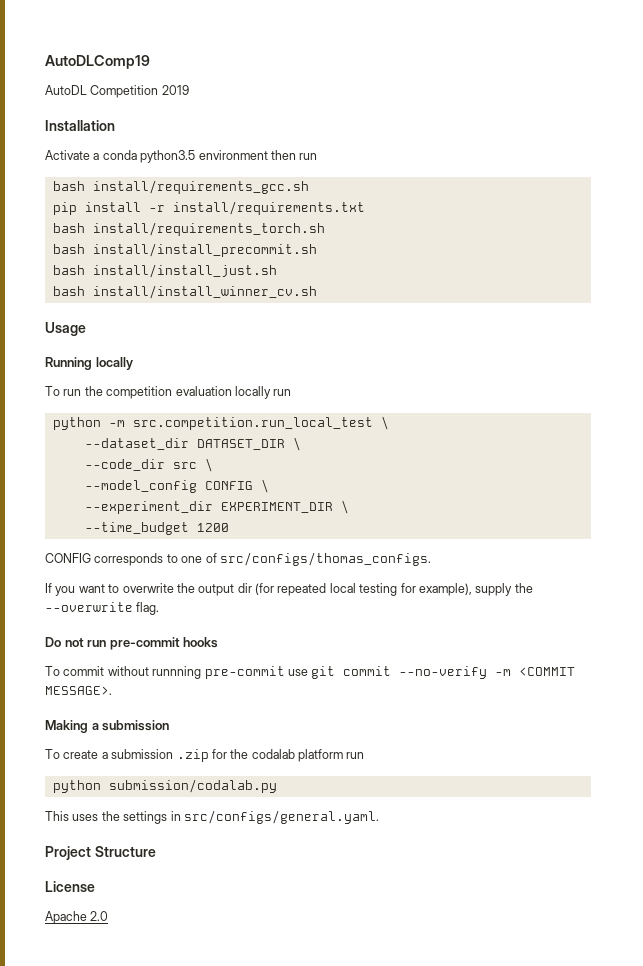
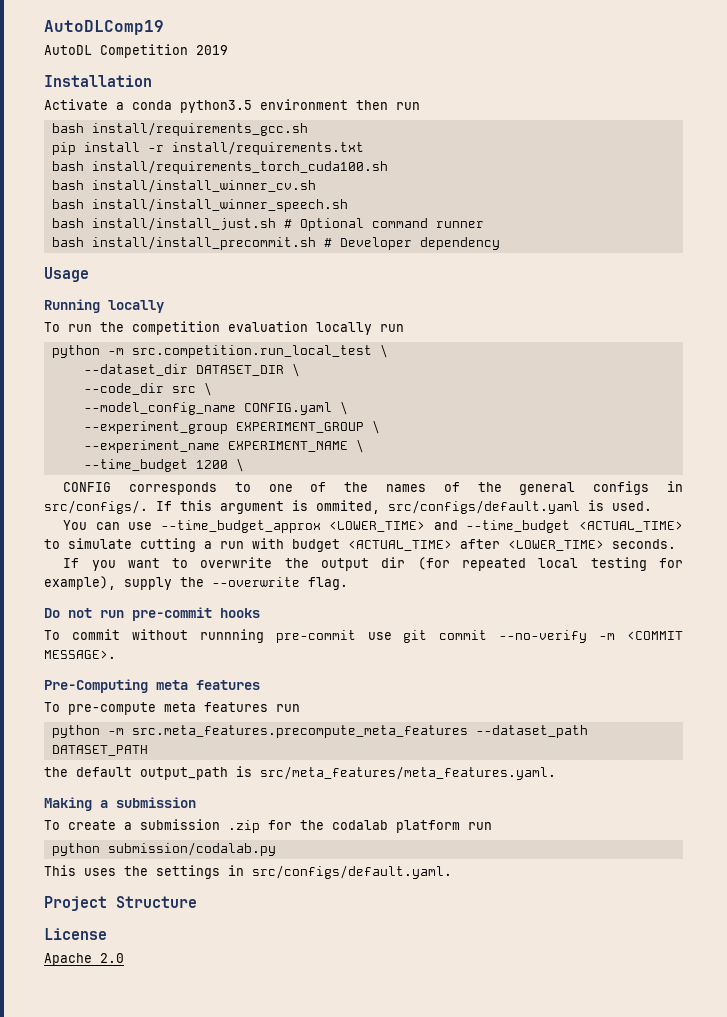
[92,222,325,236] [52,243,317,257] [52,264,277,278] [52,285,317,299] install/requirements_torch.sh // bash install/install_precommit.sh // bash install/install_just.sh // bash install/install_winner_cv.sh -> [91,160,388,174] [51,179,316,193] [51,198,348,212] [51,217,484,231] [51,236,500,250] install/requirements_torch_cuda100.sh // bash install/install_winner_cv.sh // bash install/install_winner_speech.sh // bash install/install_just.sh # Optional command runner // bash install/install_precommit.sh # Developer dependency
[84,479,269,493] [84,501,333,514] --model_config CONFIG \ // --experiment_dir EXPERIMENT_DIR -> [83,401,348,415] [83,420,380,434] [83,440,348,453] --model_config_name CONFIG.yaml \ // --experiment_group EXPERIMENT_GROUP \ // --experiment_name EXPERIMENT_NAME
(229, 527) none -> [235,458,244,472] \
[219,552,431,566] src/configs/thomas_configs. -> [344,481,683,495] [44,500,652,514] [63,520,683,533] [44,538,676,552] the names of the general configs in src/configs/. If this argument is ommited, src/configs/default.yaml is used. // You can use --time_budget_approx <LOWER_TIME> and --time_budget <ACTUAL_TIME> to simulate cutting a run with budget <ACTUAL_TIME> after <LOWER_TIME> seconds.
(112, 690) none -> [44,679,260,693] [44,702,300,715] [51,725,588,738] [51,745,148,756] [44,766,556,780] // Pre-Computing meta features // To pre-compute meta features run // python -m src.meta_features.precompute_meta_features --dataset_path DATASET_PATH // the default output_path is src/meta_features/meta_features.yaml.
[183,810,379,824] src/configs/general.yaml. -> [252,865,452,879] src/configs/default.yaml.

